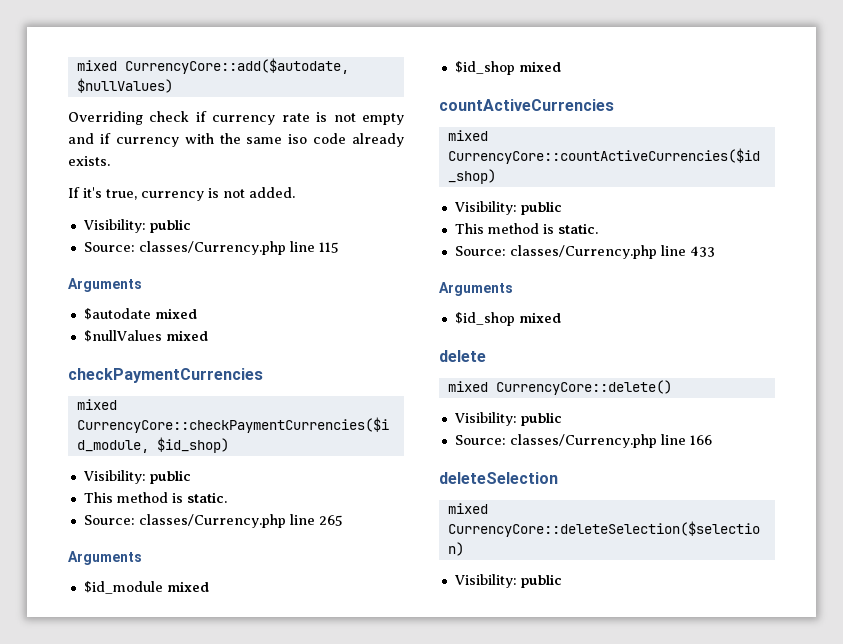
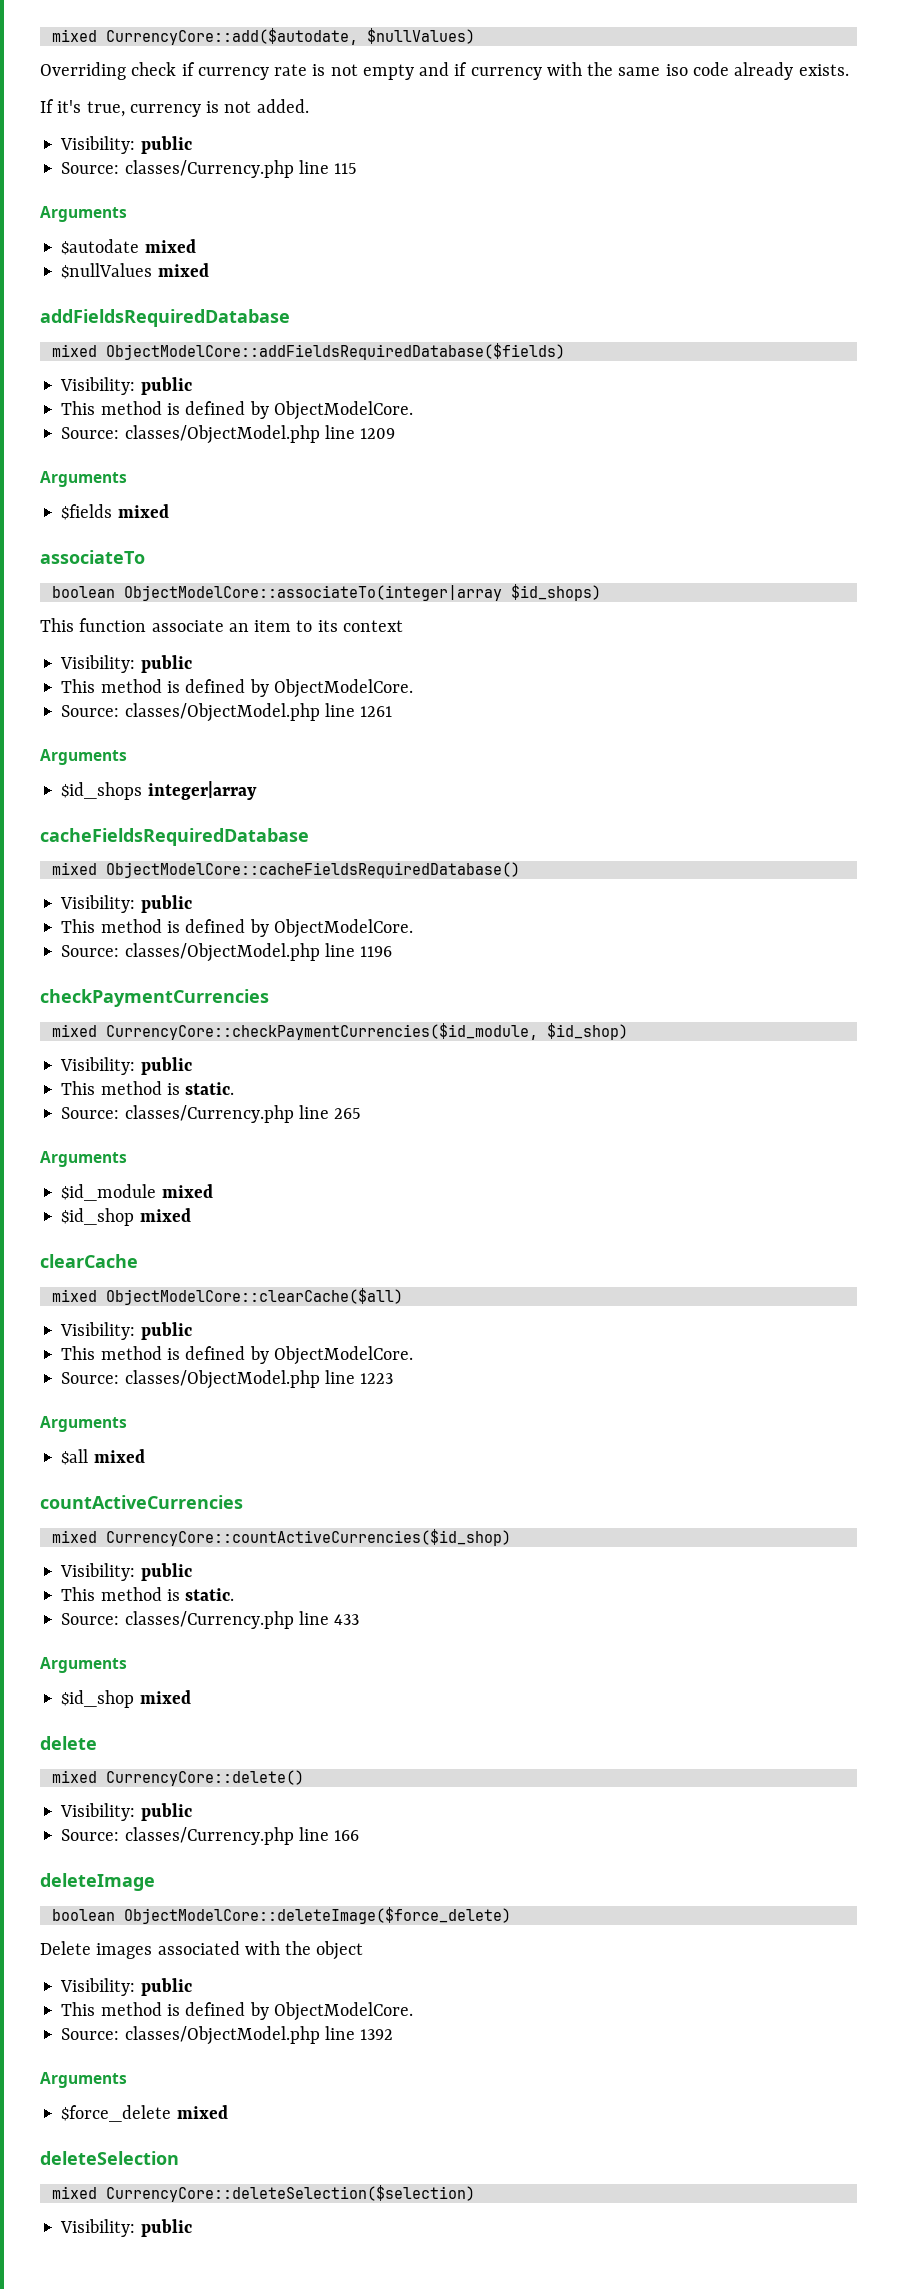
(208, 335) none -> [40,309,290,327] [51,343,565,360] [60,377,192,395] [61,401,413,420] [61,425,396,444] [40,471,127,487] [61,504,169,520] [40,550,145,564] [51,584,601,601] [40,618,403,632] [60,655,192,673] [61,679,413,698] [61,703,393,722] [40,749,127,765] [61,781,257,800] [40,828,309,846] [51,862,520,878] [60,895,192,913] [61,919,413,938] [61,943,393,962] // addFieldsRequiredDatabase // mixed ObjectModelCore::addFieldsRequiredDatabase($fields) // Visibility: public // This method is defined by ObjectModelCore. // Source: classes/ObjectModel.php line 1209 // Arguments // $fields mixed // associateTo // boolean ObjectModelCore::associateTo(integer|array $id_shops) // This function associate an item to its context // Visibility: public // This method is defined by ObjectModelCore. // Source: classes/ObjectModel.php line 1261 // Arguments // $id_shops integer|array // cacheFieldsRequiredDatabase // mixed ObjectModelCore::cacheFieldsRequiredDatabase() // Visibility: public // This method is defined by ObjectModelCore. // Source: classes/ObjectModel.php line 1196
(561, 66) none -> [40,1254,138,1268] [51,1288,403,1305] [60,1322,192,1340] [61,1346,413,1365] [61,1370,394,1389] [40,1416,127,1432] [61,1449,145,1465] // clearCache // mixed ObjectModelCore::clearCache($all) // Visibility: public // This method is defined by ObjectModelCore. // Source: classes/ObjectModel.php line 1223 // Arguments // $all mixed
(712, 440) none -> [40,1873,155,1891] [51,1907,511,1924] [40,1941,364,1960] [60,1978,192,1996] [61,2002,413,2021] [61,2026,394,2045] [40,2072,127,2088] [61,2105,228,2122] // deleteImage // boolean ObjectModelCore::deleteImage($force_delete) // Delete images associated with the object // Visibility: public // This method is defined by ObjectModelCore. // Source: classes/ObjectModel.php line 1392 // Arguments // $force_delete mixed

